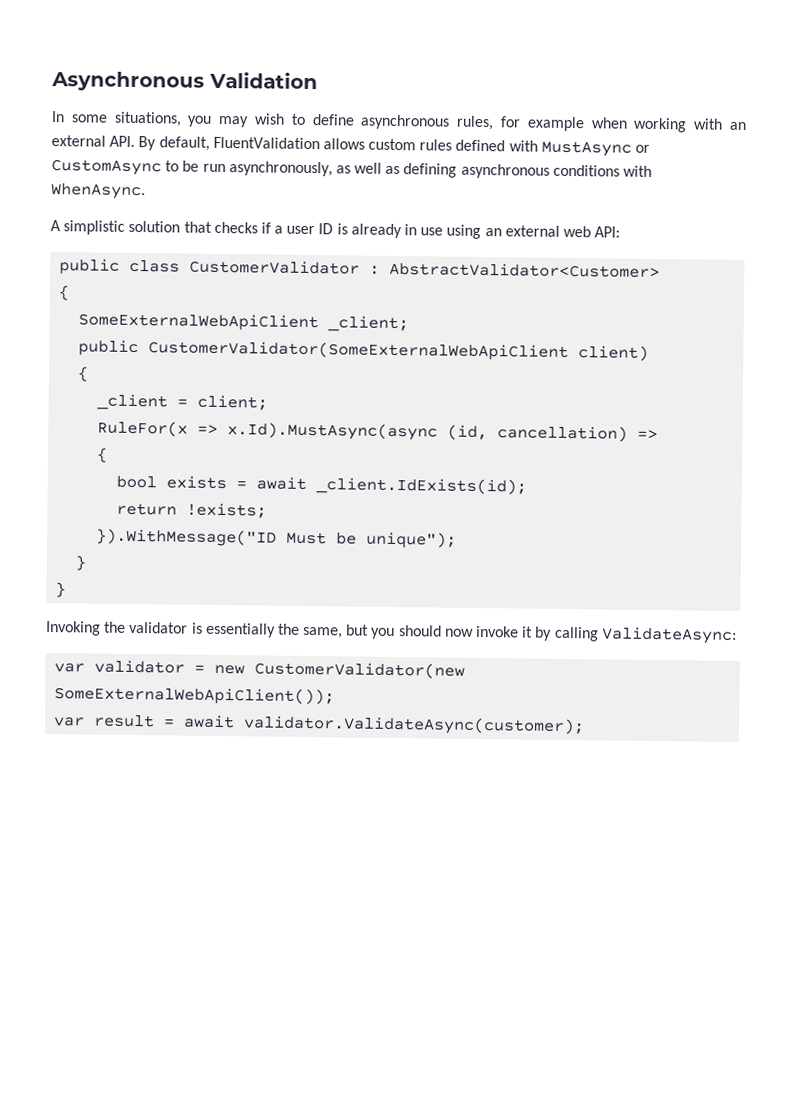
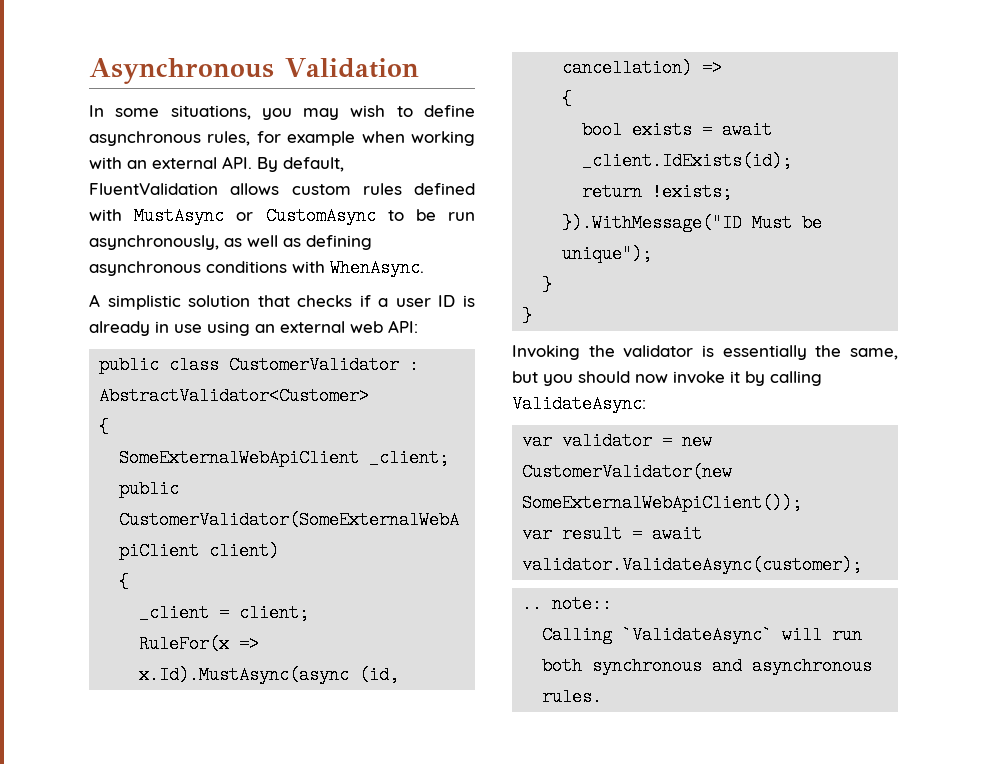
(586, 725) none -> [522,595,613,613] [542,626,863,644] [542,657,873,675] [542,688,603,706] // .. note:: // Calling `ValidateAsync` will run both synchronous and asynchronous rules.

